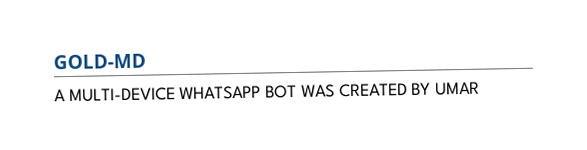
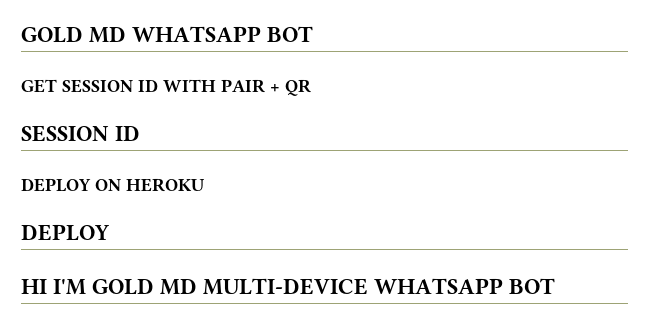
[53,53,146,70] [54,81,481,103] GOLD-MD // A MULTI-DEVICE WHATSAPP BOT WAS CREATED BY UMAR -> [21,26,314,43] [21,79,311,96] [21,125,141,142] [21,178,205,192] [21,224,110,241] [21,278,556,295] GOLD MD WHATSAPP BOT // GET SESSION ID WITH PAIR + QR // SESSION ID // DEPLOY ON HEROKU // DEPLOY // HI I'M GOLD MD MULTI-DEVICE WHATSAPP BOT

